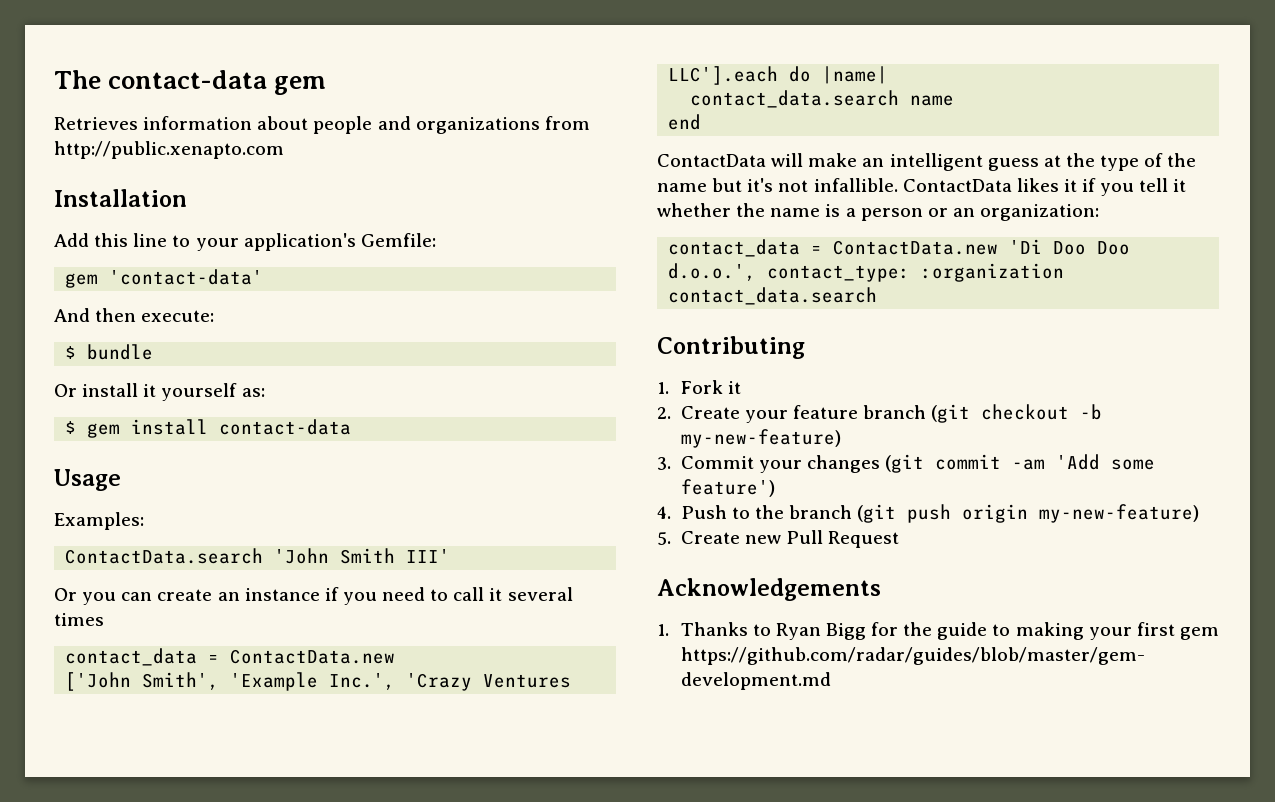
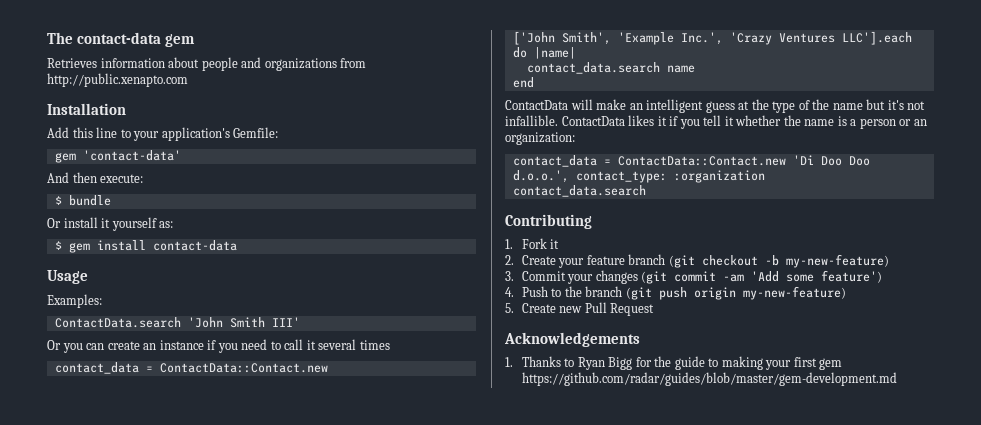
[230,649,396,664] ContactData.new -> [159,363,328,373] ContactData::Contact.new
[833,240,999,255] ContactData.new -> [617,156,786,166] ContactData::Contact.new

